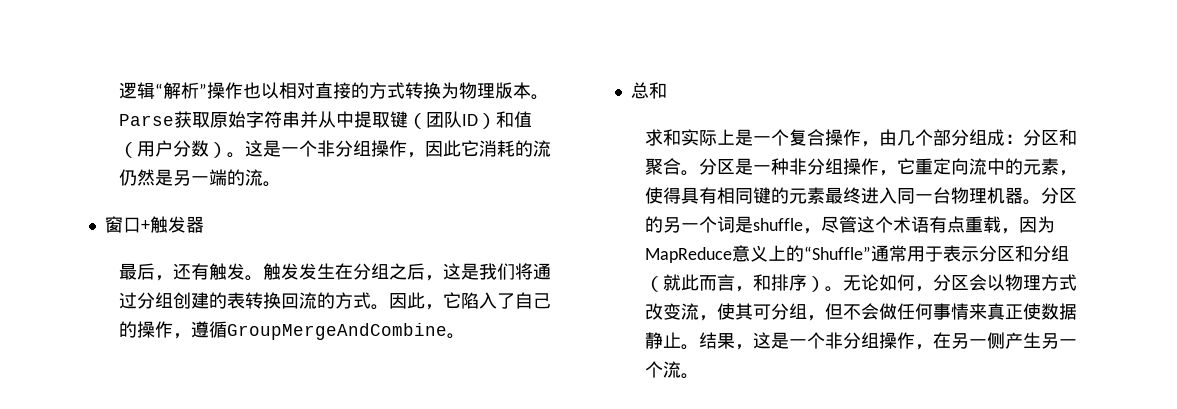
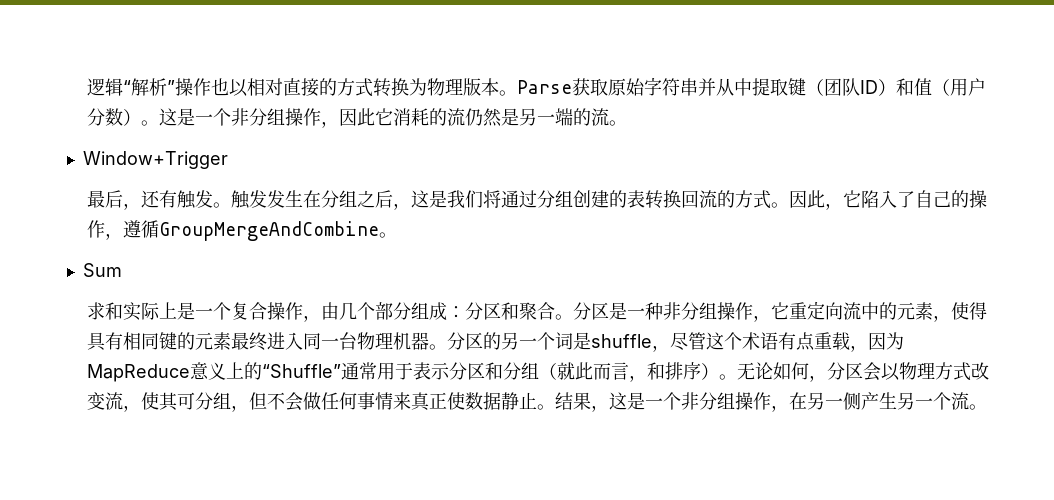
[104,216,204,233] 窗口+触发器 -> [82,151,228,169] Window+Trigger
[630,82,667,99] 总和 -> [82,263,122,277] Sum

